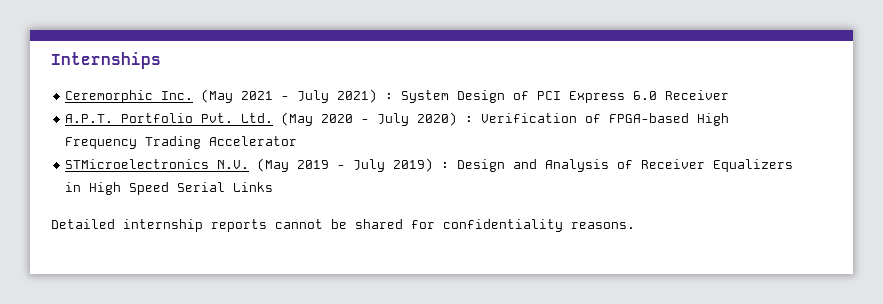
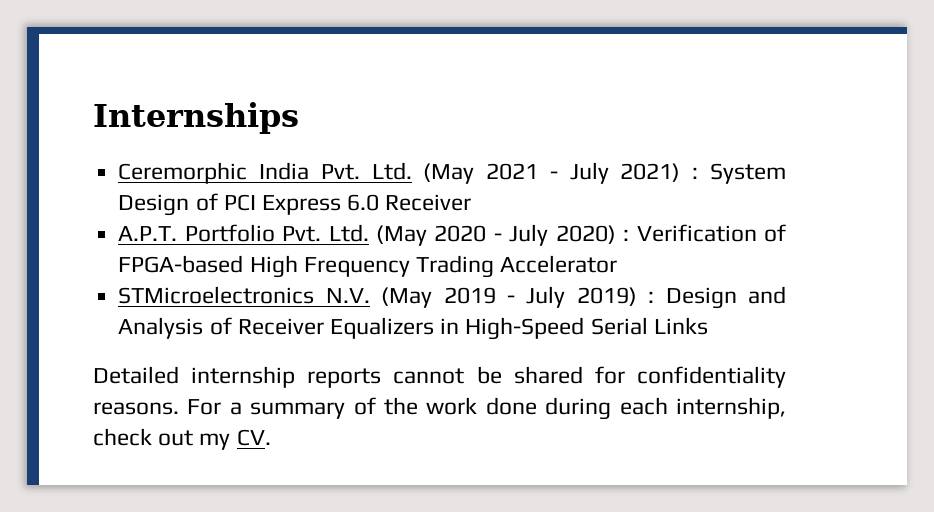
[161,91,194,100] Inc. -> [259,162,412,180] India Pvt. Ltd.
[89,182,170,195] High Speed -> [465,317,585,340] High-Speed
(635, 225) none -> [187,397,786,420] [93,428,271,450] For a summary of the work done during each internship, check out my CV.

